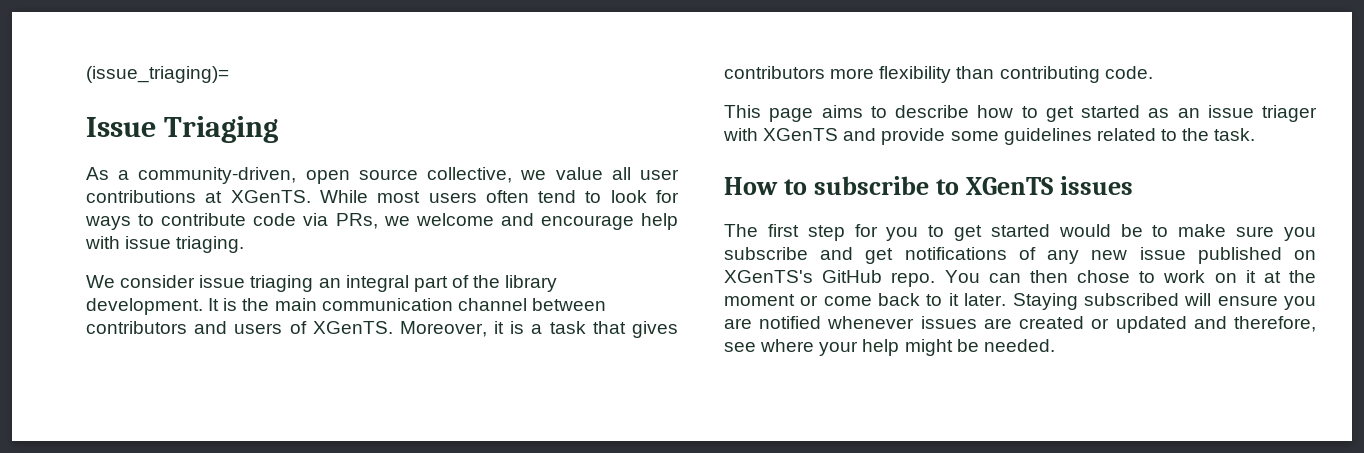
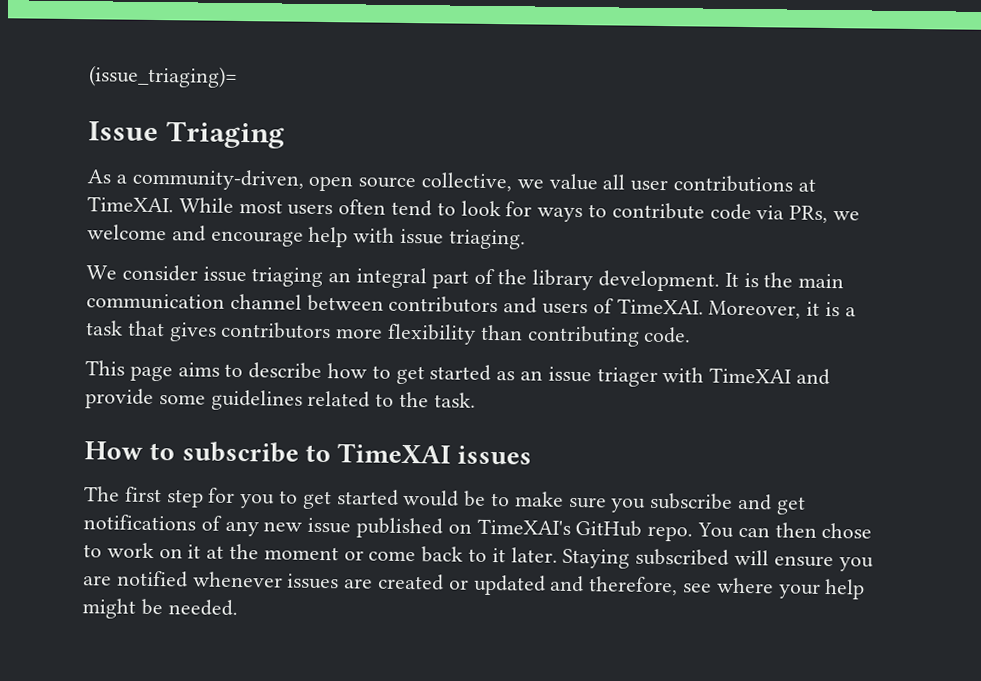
[230,190,311,203] XGenTS. -> [87,196,174,213] TimeXAI.
[312,321,393,334] XGenTS. -> [616,298,704,315] TimeXAI.
[763,128,839,141] XGenTS -> [709,367,793,384] TimeXAI
[966,177,1054,195] XGenTS -> [337,443,452,464] TimeXAI
[724,270,813,283] XGenTS's -> [476,518,571,535] TimeXAI's

